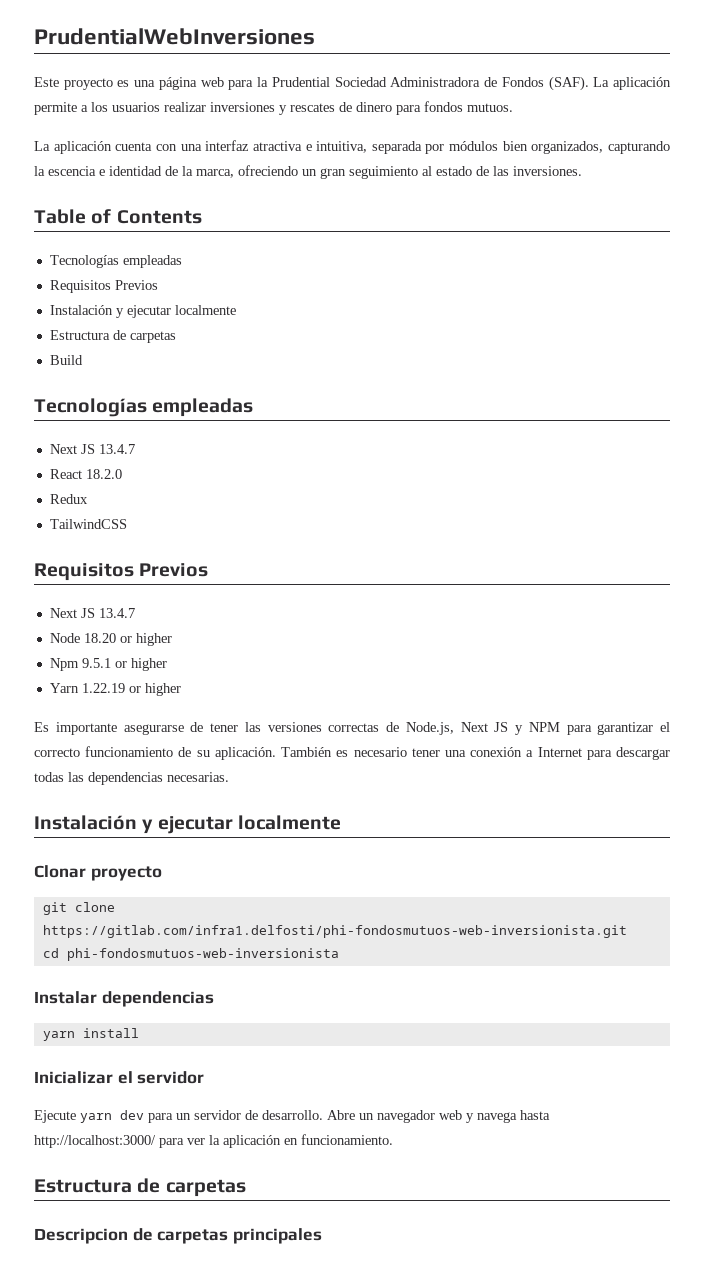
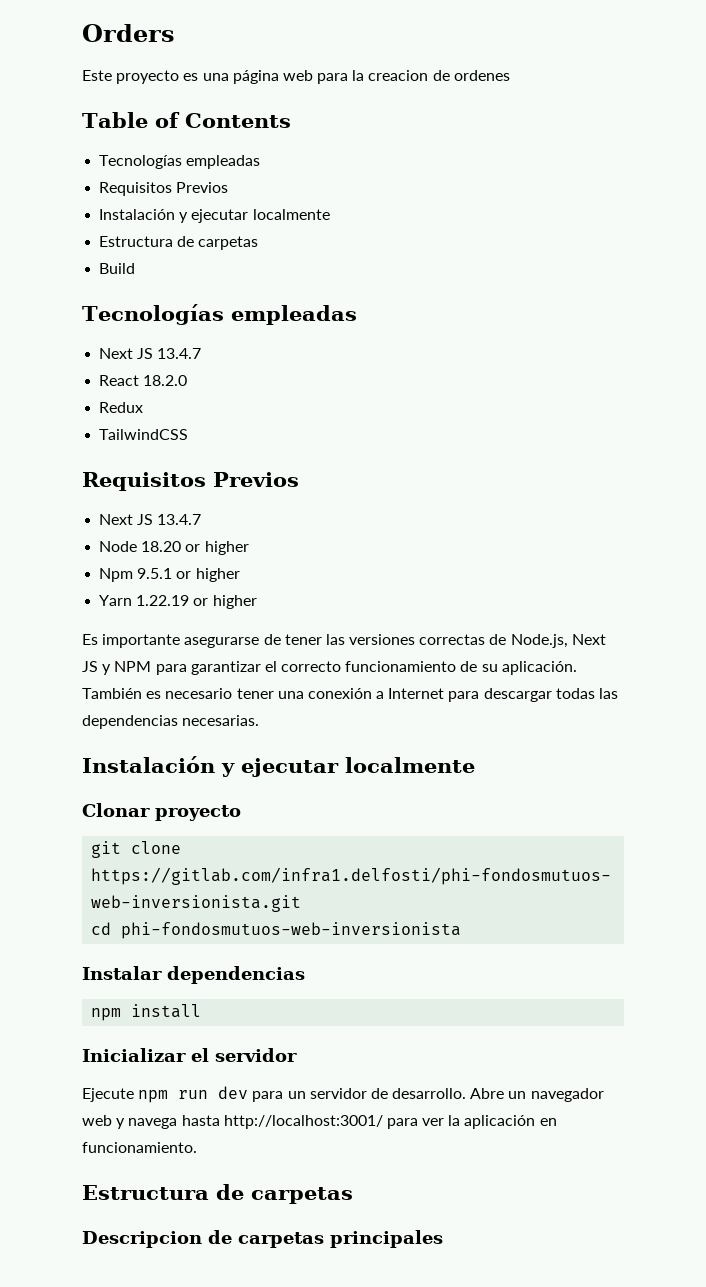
[34,28,315,45] PrudentialWebInversiones -> [82,24,175,42] Orders
[271,76,671,91] [34,101,513,115] [34,140,671,154] [34,165,582,179] Prudential Sociedad Administradora de Fondos (SAF). La aplicación permite a los usuarios realizar inversiones y rescates de dinero para fondos mutuos. // La aplicación cuenta con una interfaz atractiva e intuitiva, separada por módulos bien organizados, capturando la escencia e identidad de la marca, ofreciendo un gran seguimiento al estado de las inversiones. -> [368,70,510,81] creacion de ordenes
[42,1031,75,1041] yarn -> [91,1008,122,1021] npm
[80,1113,112,1123] yarn -> [138,1090,209,1103] npm run
[34,1135,156,1148] http://localhost:3000/ -> [223,1115,383,1129] http://localhost:3001/

